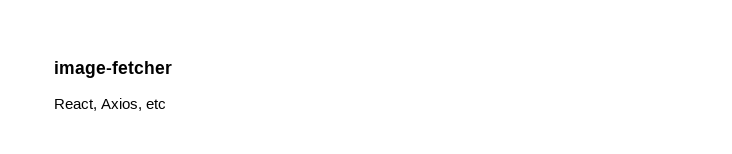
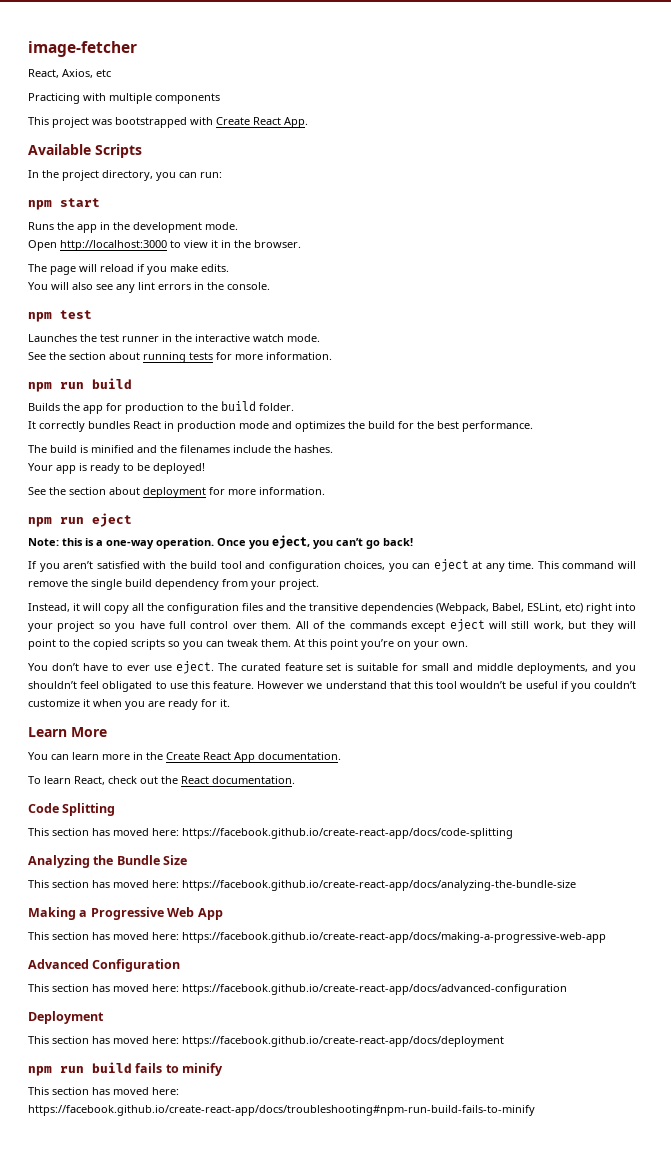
(167, 104) none -> [28,93,220,104] [28,117,308,128] [28,144,142,158] [28,170,222,181] [28,198,100,210] [28,222,238,233] [28,240,301,251] [28,264,229,275] [28,282,270,293] [28,310,92,322] [28,334,320,342] [28,352,332,363] [28,378,132,392] [28,401,294,414] [28,421,533,432] [28,445,333,453] [28,463,205,474] [28,487,325,498] [28,513,132,527] [28,535,413,549] [28,559,636,572] [28,579,319,590] [28,603,636,614] [28,619,636,632] [28,639,468,650] [28,661,637,674] [28,681,636,692] [28,699,230,710] [28,727,107,737] [28,752,341,763] [28,776,295,785] [28,803,116,816] [28,828,513,839] [28,855,188,868] [28,880,576,891] [28,907,223,920] [28,932,606,943] [28,959,181,972] [28,984,567,995] [28,1011,104,1024] [28,1036,504,1047] [28,1062,224,1076] [28,1087,179,1095] [28,1105,535,1116] // Practicing with multiple components // This project was bootstrapped with Create React App. // Available Scripts // In the project directory, you can run: // npm start // Runs the app in the development mode. // Open http://localhost:3000 to view it in the browser. // The page will reload if you make edits. // You will also see any lint errors in the console. // npm test // Launches the test runner in the interactive watch mode. // See the section about running tests for more information. // npm run build // Builds the app for production to the build folder. // It correctly bundles React in production mode and optimizes the build for the best performance. // The build is minified and the filenames include the hashes. // Your app is ready to be deployed! // See the section about deployment for more information. // npm run eject // Note: this is a one-way operation. Once you eject, you can’t go back! // If you aren’t satisfied with the build tool and configuration choices, you can eject at any time. This command will remove the single build dependency from your project. // Instead, it will copy all the configuration files and the transitive dependencies (Webpack, Babel, ESLint, etc) right into your project so you have full control over them. All of the commands except eject will still work, but they will point to the copied scripts so you can tweak them. At this point you’re on your own. // You don’t have to ever use eject. The curated feature set is suitable for small and middle deployments, and you shouldn’t feel obligated to use this feature. However we understand that this tool wouldn’t be useful if you couldn’t customize it when you are ready for it. // Learn More // You can learn more in the Create React App documentation. // To learn React, check out the React documentation. // Code Splitting // This section has moved here: https://facebook.github.io/create-react-app/docs/code-splitting // Analyzing the Bundle Size // This section has moved here: https://facebook.github.io/create-react-app/docs/analyzing-the-bundle-size // Making a Progressive Web App // This section has moved here: https://facebook.github.io/create-react-app/docs/making-a-progressive-web-app // Advanced Configuration // This section has moved here: https://facebook.github.io/create-react-app/docs/advanced-configuration // Deployment // This section has moved here: https://facebook.github.io/create-react-app/docs/deployment // npm run build fails to minify // This section has moved here: https://facebook.github.io/create-react-app/docs/troubleshooting#npm-run-build-fails-to-minify

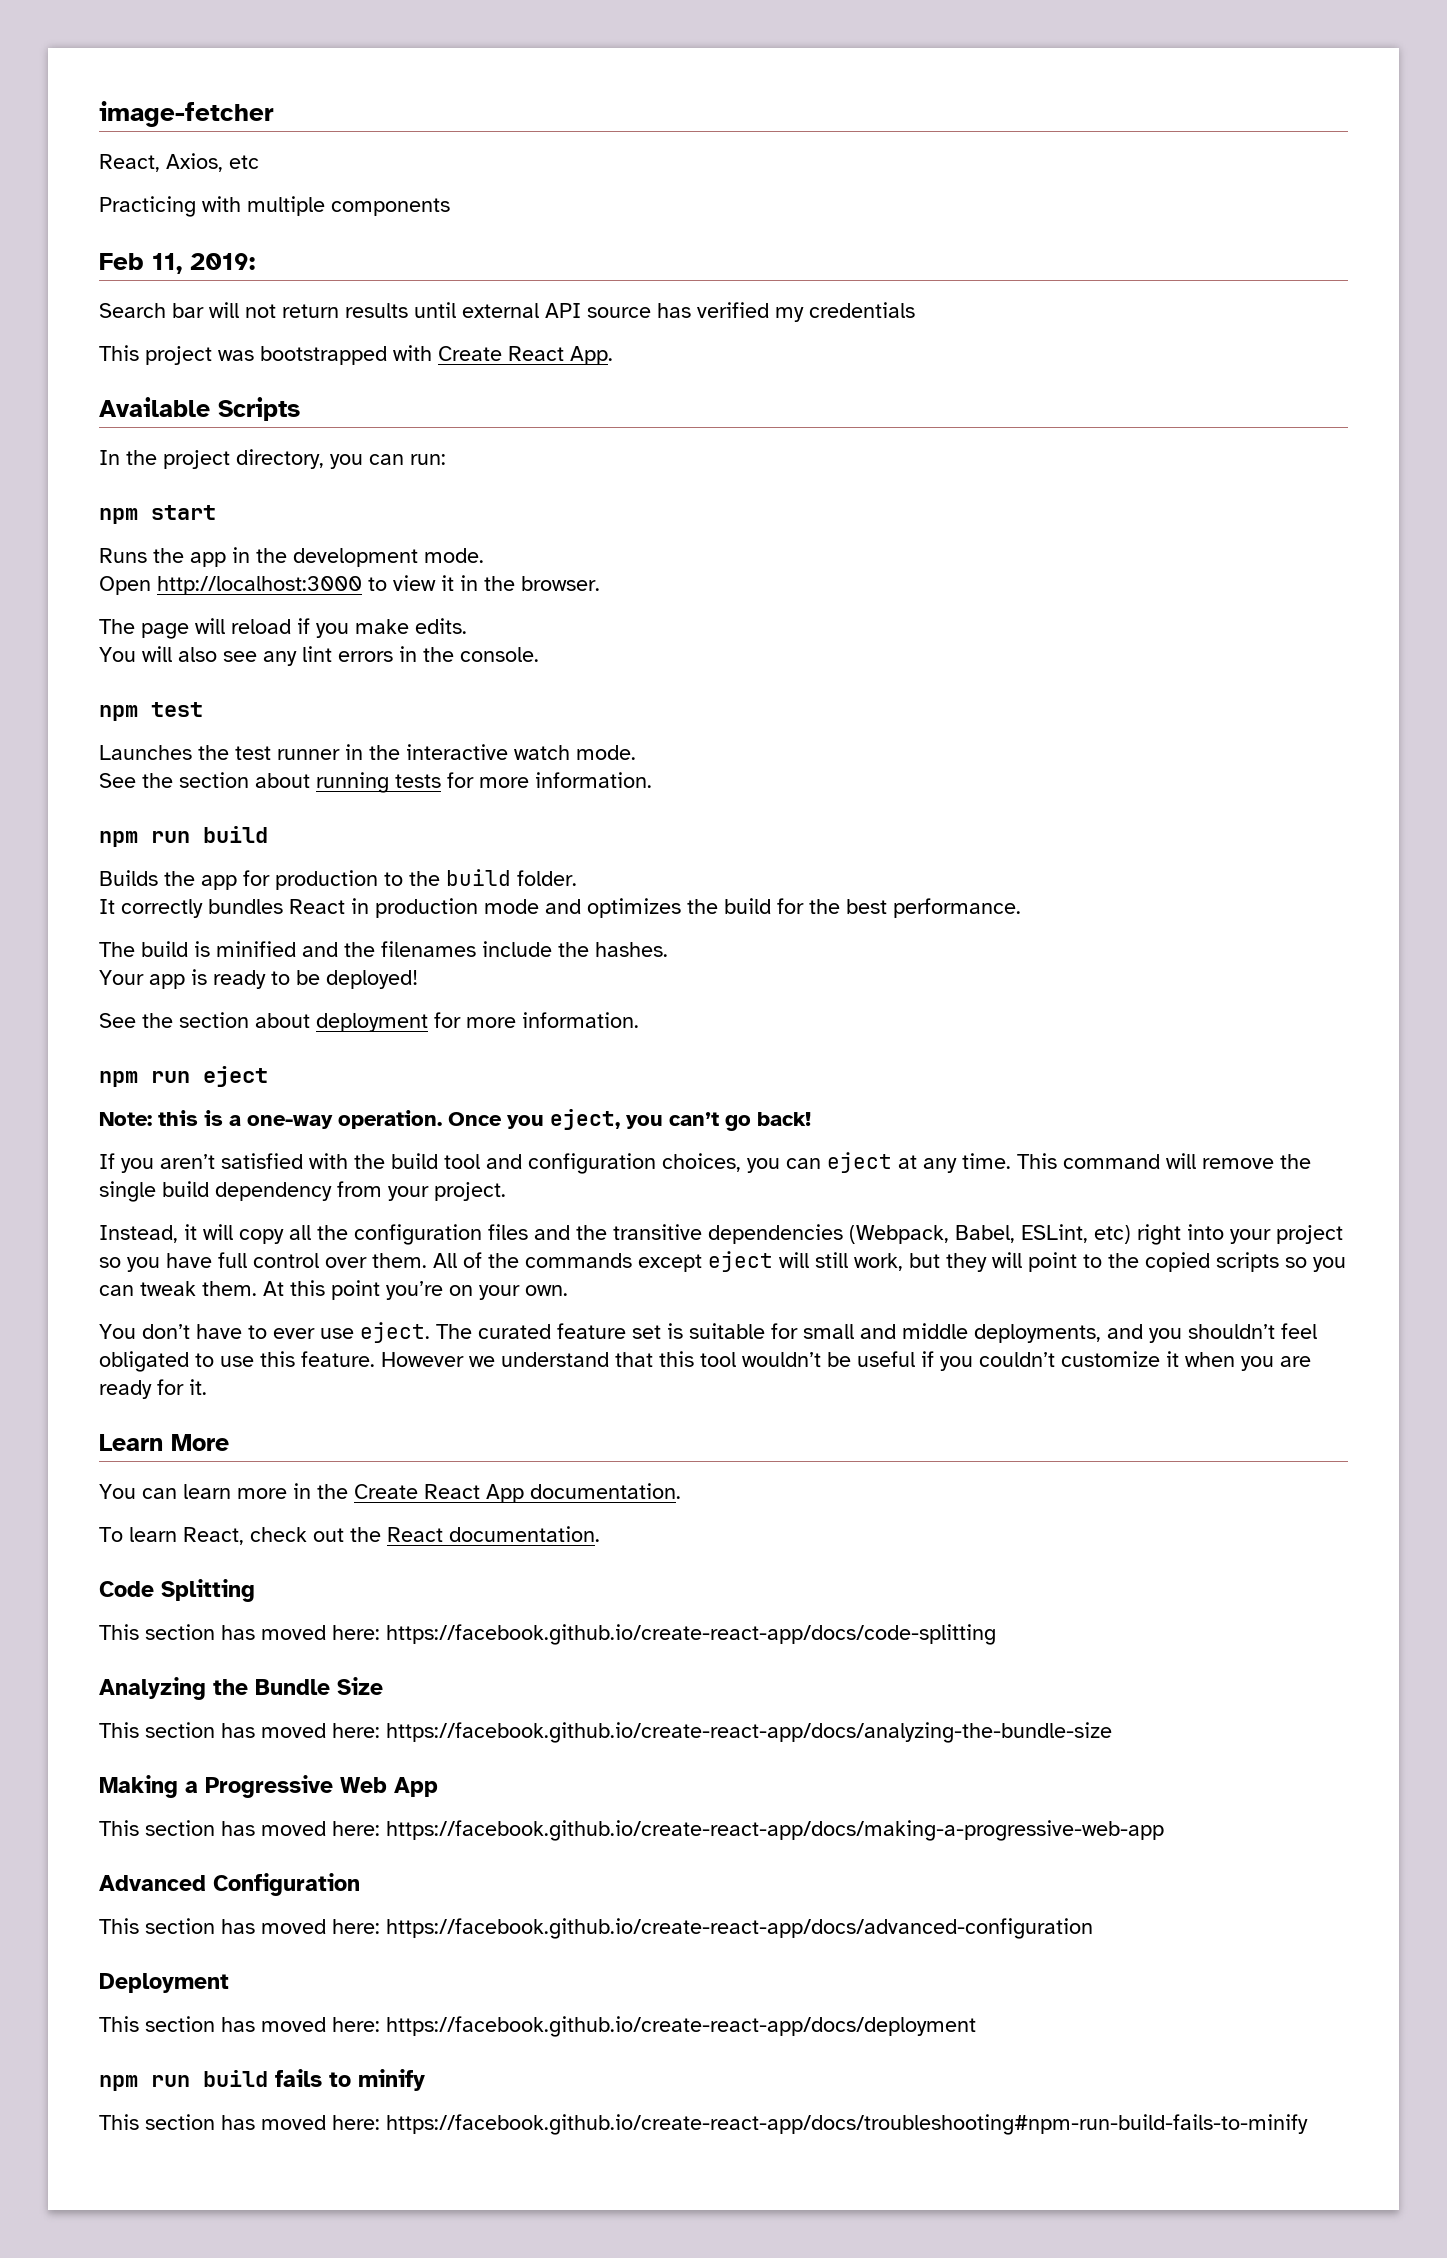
(220, 98) none -> [99,253,255,274] [99,302,915,322] // Feb 11, 2019: // Search bar will not return results until external API source has verified my credentials

